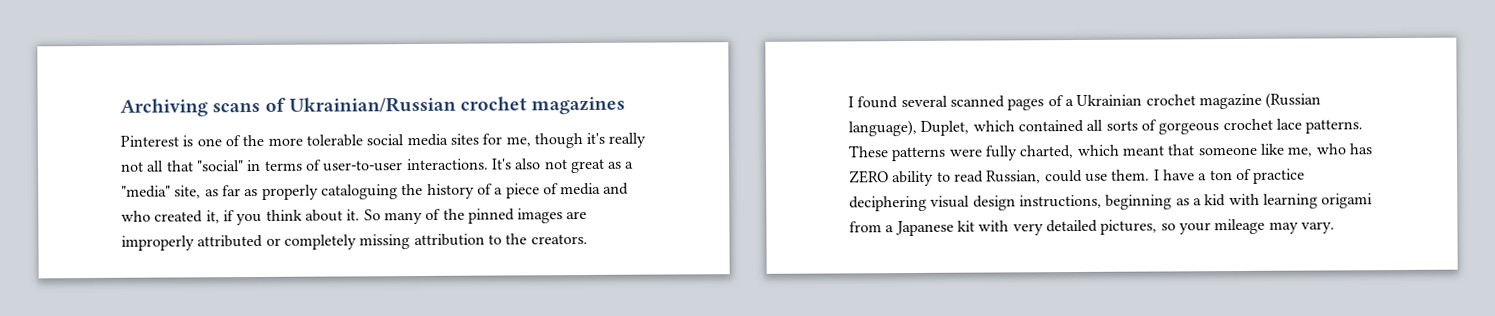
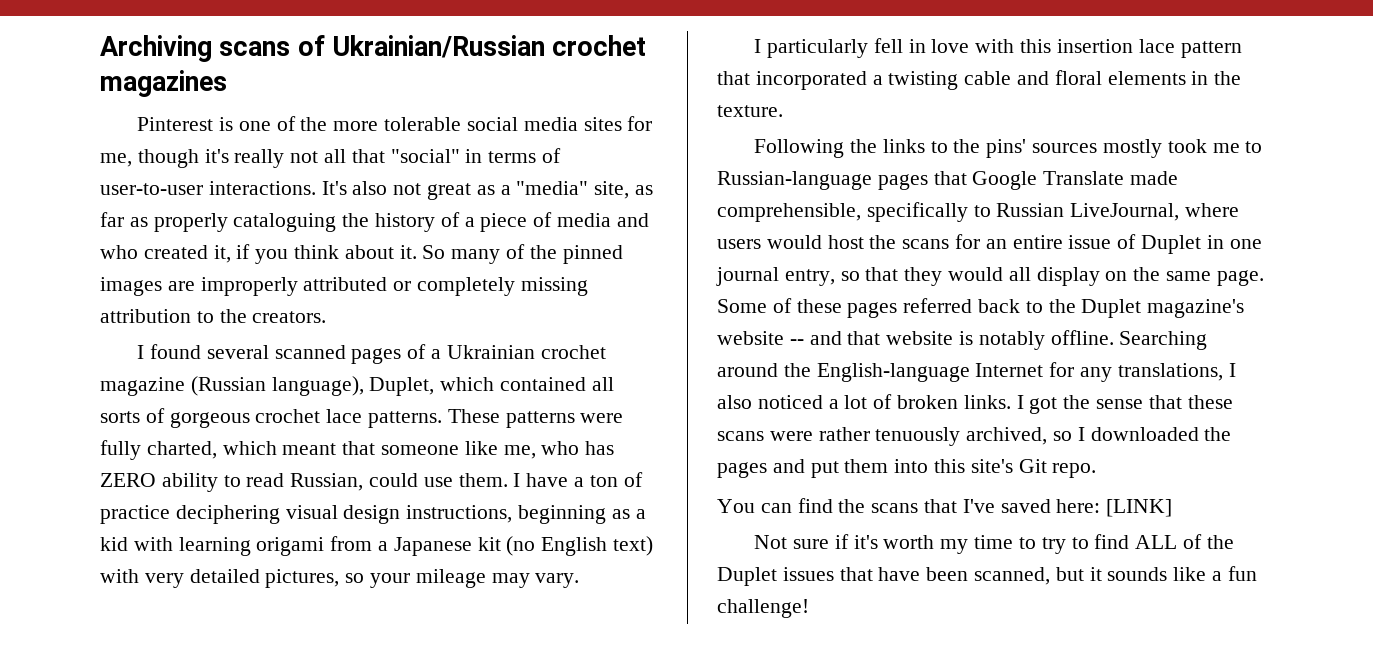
(975, 226) none -> [506,536,654,556] (no English text)
(1335, 227) none -> [754,38,1242,58] [717,70,1242,90] [717,105,783,117] [754,139,1263,158] [717,171,1179,190] [717,202,1240,222] [717,234,1262,254] [716,267,1264,286] [717,298,1245,318] [717,330,1208,350] [717,362,1236,382] [717,394,1233,414] [717,427,1232,446] [717,459,1097,478] [717,498,1173,517] [754,534,1234,554] [717,566,1257,586] [717,599,809,618] // I particularly fell in love with this insertion lace pattern that incorporated a twisting cable and floral elements in the texture. // Following the links to the pins' sources mostly took me to Russian-language pages that Google Translate made comprehensible, specifically to Russian LiveJournal, where users would host the scans for an entire issue of Duplet in one journal entry, so that they would all display on the same page. Some of these pages referred back to the Duplet magazine's website -- and that website is notably offline. Searching around the English-language Internet for any translations, I also noticed a lot of broken links. I got the sense that these scans were rather tenuously archived, so I downloaded the pages and put them into this site's Git repo. // You can find the scans that I've saved here: [LINK] // Not sure if it's worth my time to try to find ALL of the Duplet issues that have been scanned, but it sounds like a fun challenge!

